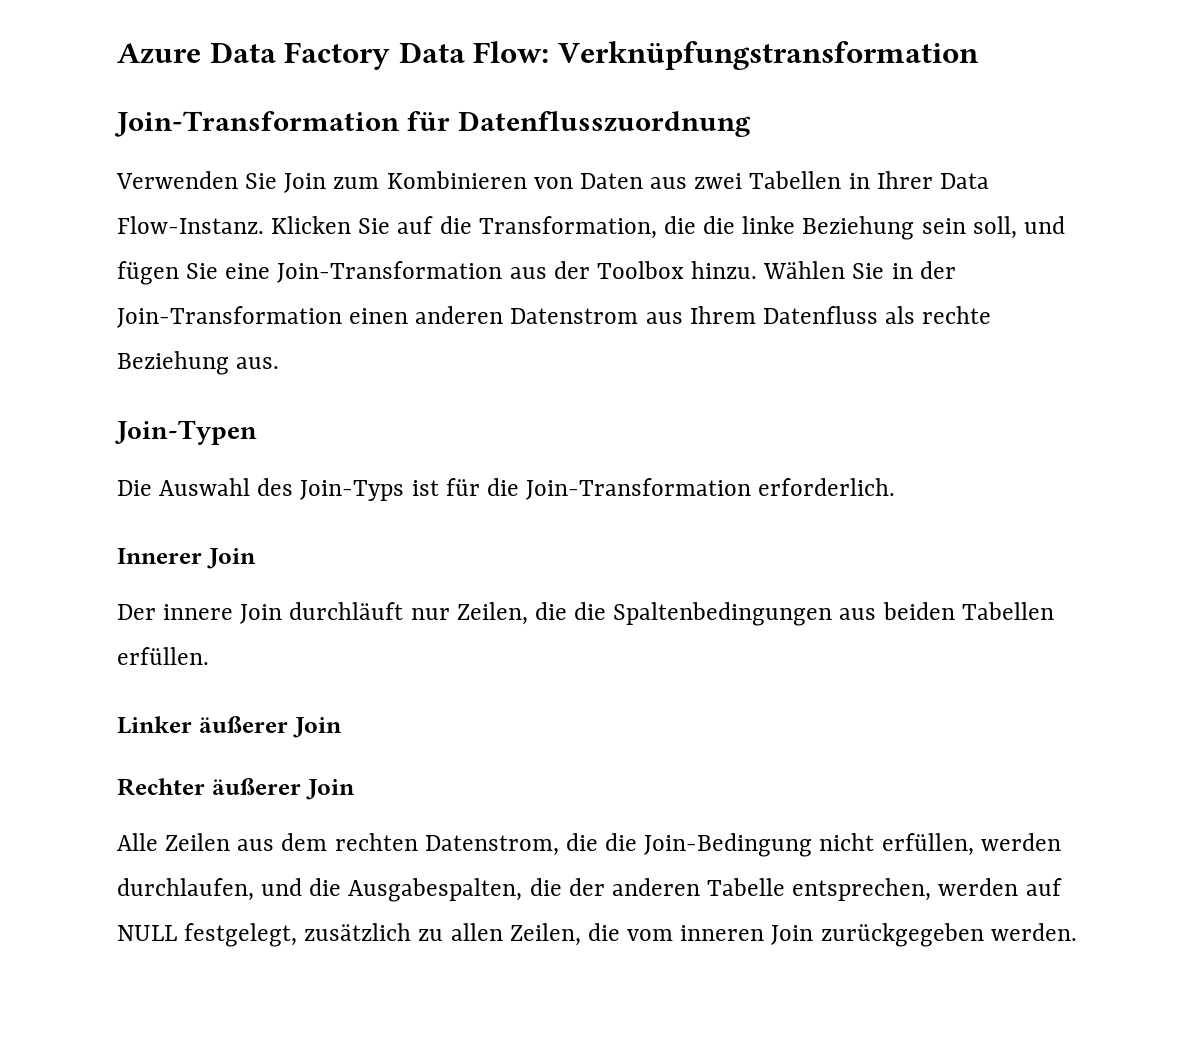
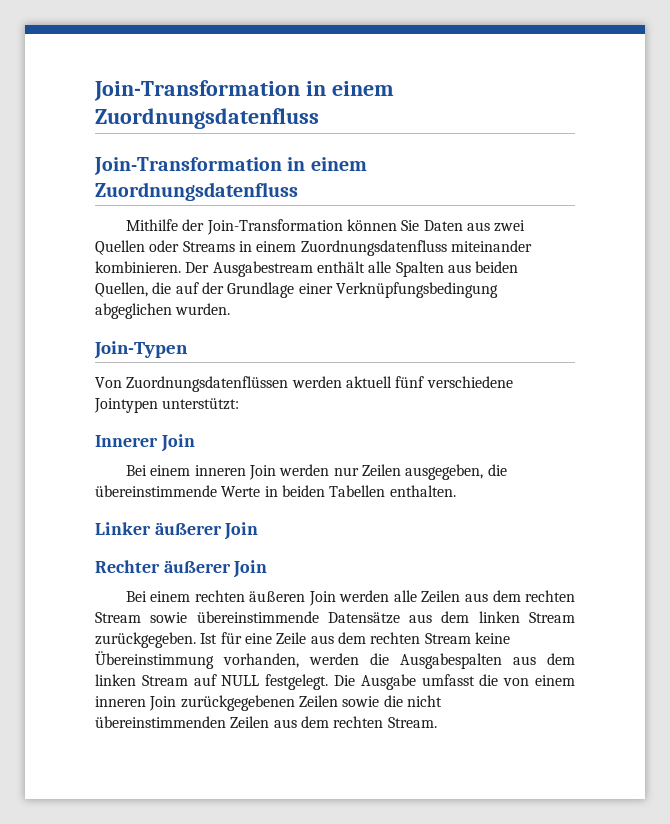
[117,41,979,70] [114,111,751,137] [116,171,989,193] [117,216,1065,240] [117,261,956,285] [117,306,992,328] [117,351,280,375] [115,420,257,445] [117,478,896,501] [117,548,256,569] [117,602,877,626] Azure Data Factory Data Flow: Verknüpfungstransformation // Join-Transformation für Datenflusszuordnung // Verwenden Sie Join zum Kombinieren von Daten aus zwei Tabellen in Ihrer Data Flow-Instanz. Klicken Sie auf die Transformation, die die linke Beziehung sein soll, und fügen Sie eine Join-Transformation aus der Toolbox hinzu. Wählen Sie in der Join-Transformation einen anderen Datenstrom aus Ihrem Datenfluss als rechte Beziehung aus. // Join-Typen // Die Auswahl des Join-Typs ist für die Join-Transformation erforderlich. // Innerer Join // Der innere Join durchläuft nur Zeilen, die die Spaltenbedingungen aus -> [94,80,394,101] [95,108,319,129] [94,157,367,175] [95,182,298,201] [125,219,526,235] [95,240,532,256] [95,261,519,277] [95,282,498,298] [95,303,231,319] [94,341,188,359] [95,376,513,392] [94,398,240,413] [95,434,195,452] [125,464,507,480] [95,485,278,497] Join-Transformation in einem Zuordnungsdatenfluss // Join-Transformation in einem Zuordnungsdatenfluss // Mithilfe der Join-Transformation können Sie Daten aus zwei Quellen oder Streams in einem Zuordnungsdatenfluss miteinander kombinieren. Der Ausgabestream enthält alle Spalten aus beiden Quellen, die auf der Grundlage einer Verknüpfungsbedingung abgeglichen wurden. // Join-Typen // Von Zuordnungsdatenflüssen werden aktuell fünf verschiedene Jointypen unterstützt: // Innerer Join // Bei einem inneren Join werden nur Zeilen ausgegeben, die übereinstimmende Werte in
[117,647,209,665] erfüllen. -> [389,485,456,497] enthalten.
[117,833,1061,857] [117,878,1062,902] [117,923,1077,947] Alle Zeilen aus dem rechten Datenstrom, die die Join-Bedingung nicht erfüllen, werden durchlaufen, und die Ausgabespalten, die der anderen Tabelle entsprechen, werden auf NULL festgelegt, zusätzlich zu allen Zeilen, die vom inneren Join zurückgegeben werden. -> [125,590,575,606] [95,611,575,624] [95,632,510,648] [95,651,575,669] [95,674,575,690] [95,695,442,711] [95,716,437,728] Bei einem rechten äußeren Join werden alle Zeilen aus dem rechten Stream sowie übereinstimmende Datensätze aus dem linken Stream zurückgegeben. Ist für eine Zeile aus dem rechten Stream keine Übereinstimmung vorhanden, werden die Ausgabespalten aus dem linken Stream auf NULL festgelegt. Die Ausgabe umfasst die von einem inneren Join zurückgegebenen Zeilen sowie die nicht übereinstimmenden Zeilen aus dem rechten Stream.

